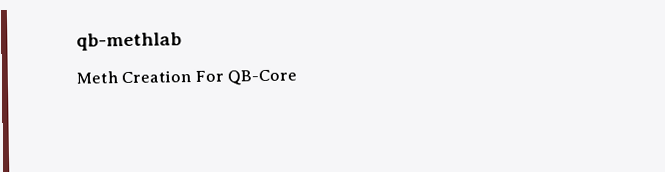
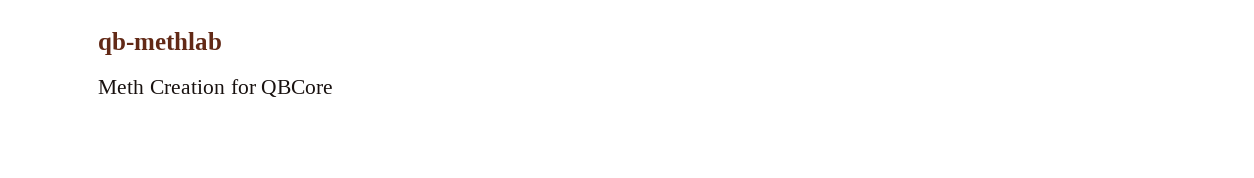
[194,69,298,86] For QB-Core -> [230,79,334,97] for QBCore

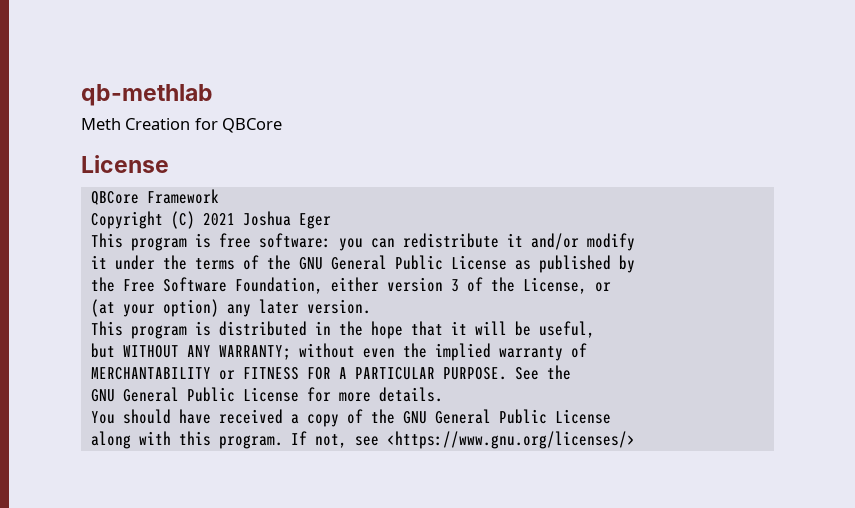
(334, 88) none -> [81,155,169,173] [90,189,219,205] [90,211,331,229] [90,233,635,251] [90,255,635,273] [90,277,611,294] [90,299,371,317] [90,321,595,339] [90,343,587,361] [90,365,571,380] [90,387,443,402] [90,409,611,427] [90,431,635,449] // License // QBCore Framework // Copyright (C) 2021 Joshua Eger // This program is free software: you can redistribute it and/or modify // it under the terms of the GNU General Public License as published by // the Free Software Foundation, either version 3 of the License, or // (at your option) any later version. // This program is distributed in the hope that it will be useful, // but WITHOUT ANY WARRANTY; without even the implied warranty of // MERCHANTABILITY or FITNESS FOR A PARTICULAR PURPOSE. See the // GNU General Public License for more details. // You should have received a copy of the GNU General Public License // along with this program. If not, see <https://www.gnu.org/licenses/>

